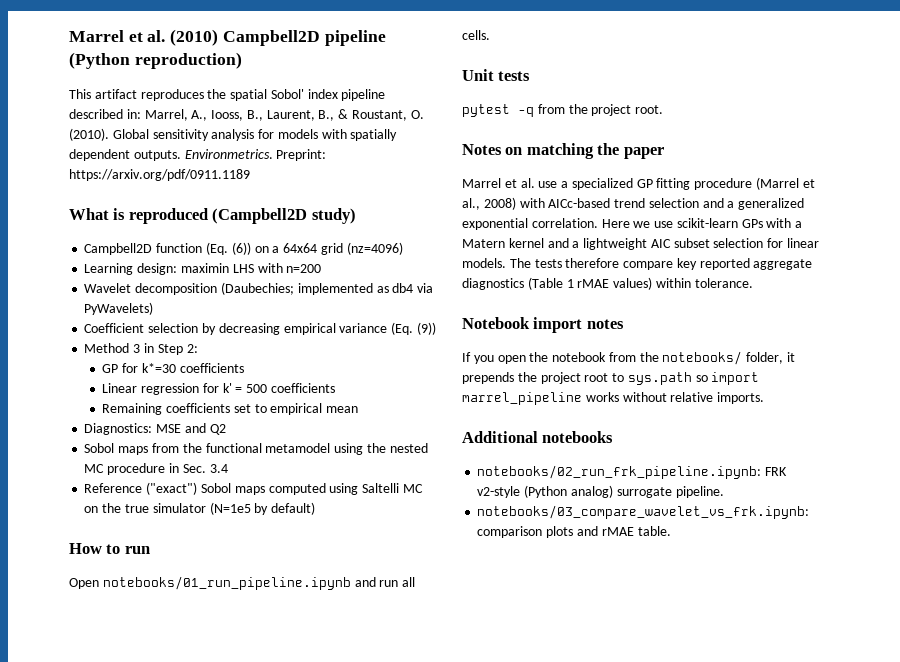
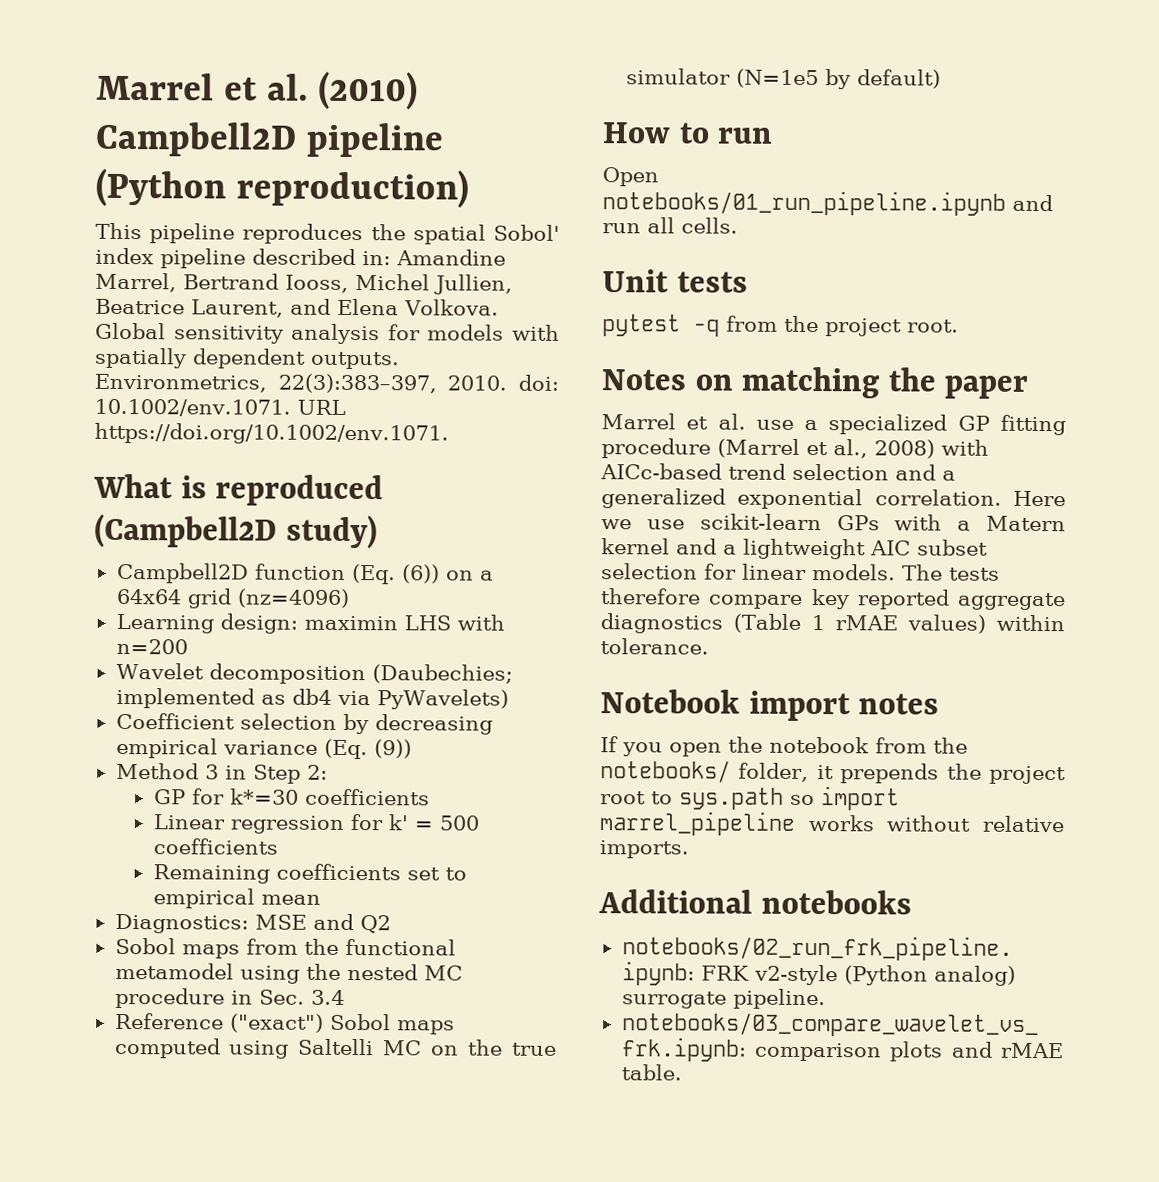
[94,89,137,99] artifact -> [149,223,236,244] pipeline
[144,109,424,121] [69,128,109,141] Marrel, A., Iooss, B., Laurent, B., & Roustant, O. (2010). -> [396,249,506,266] [95,272,513,295] [95,298,499,318] Amandine Marrel, Bertrand Iooss, Michel Jullien, Beatrice Laurent, and Elena Volkova.
[184,149,327,161] [69,169,250,181] Environmetrics. Preprint: https://arxiv.org/pdf/0911.1189 -> [94,373,559,394] [94,398,346,417] [94,422,449,445] Environmetrics, 22(3):383–397, 2010. doi: 10.1002/env.1071. URL https://doi.org/10.1002/env.1071.

